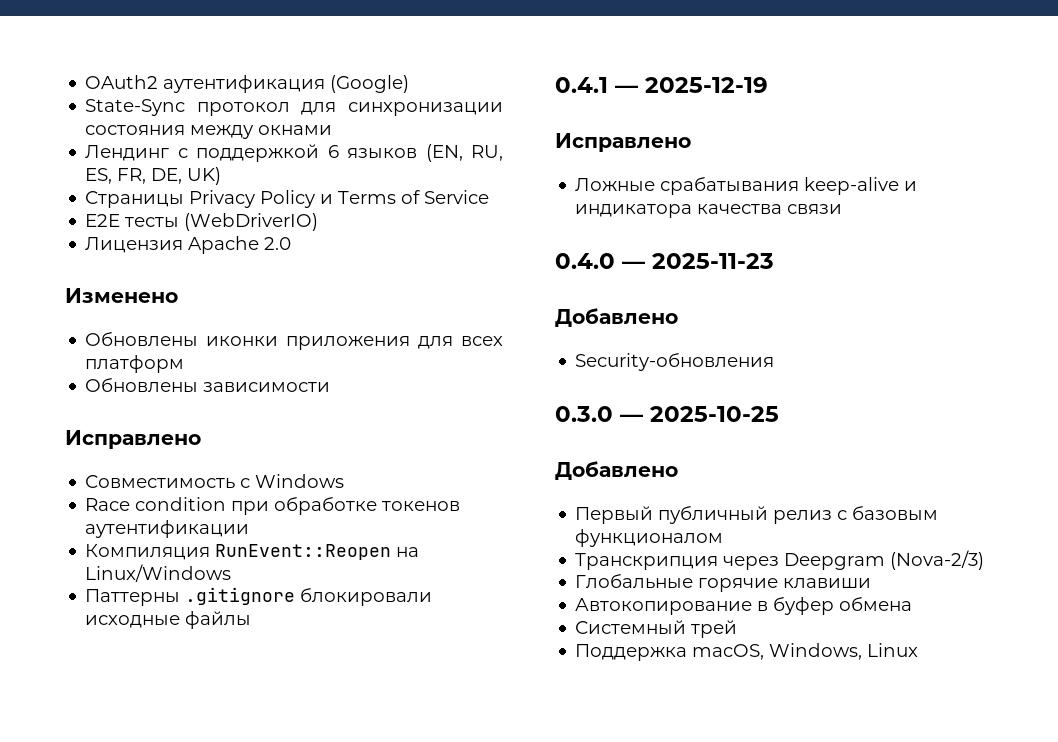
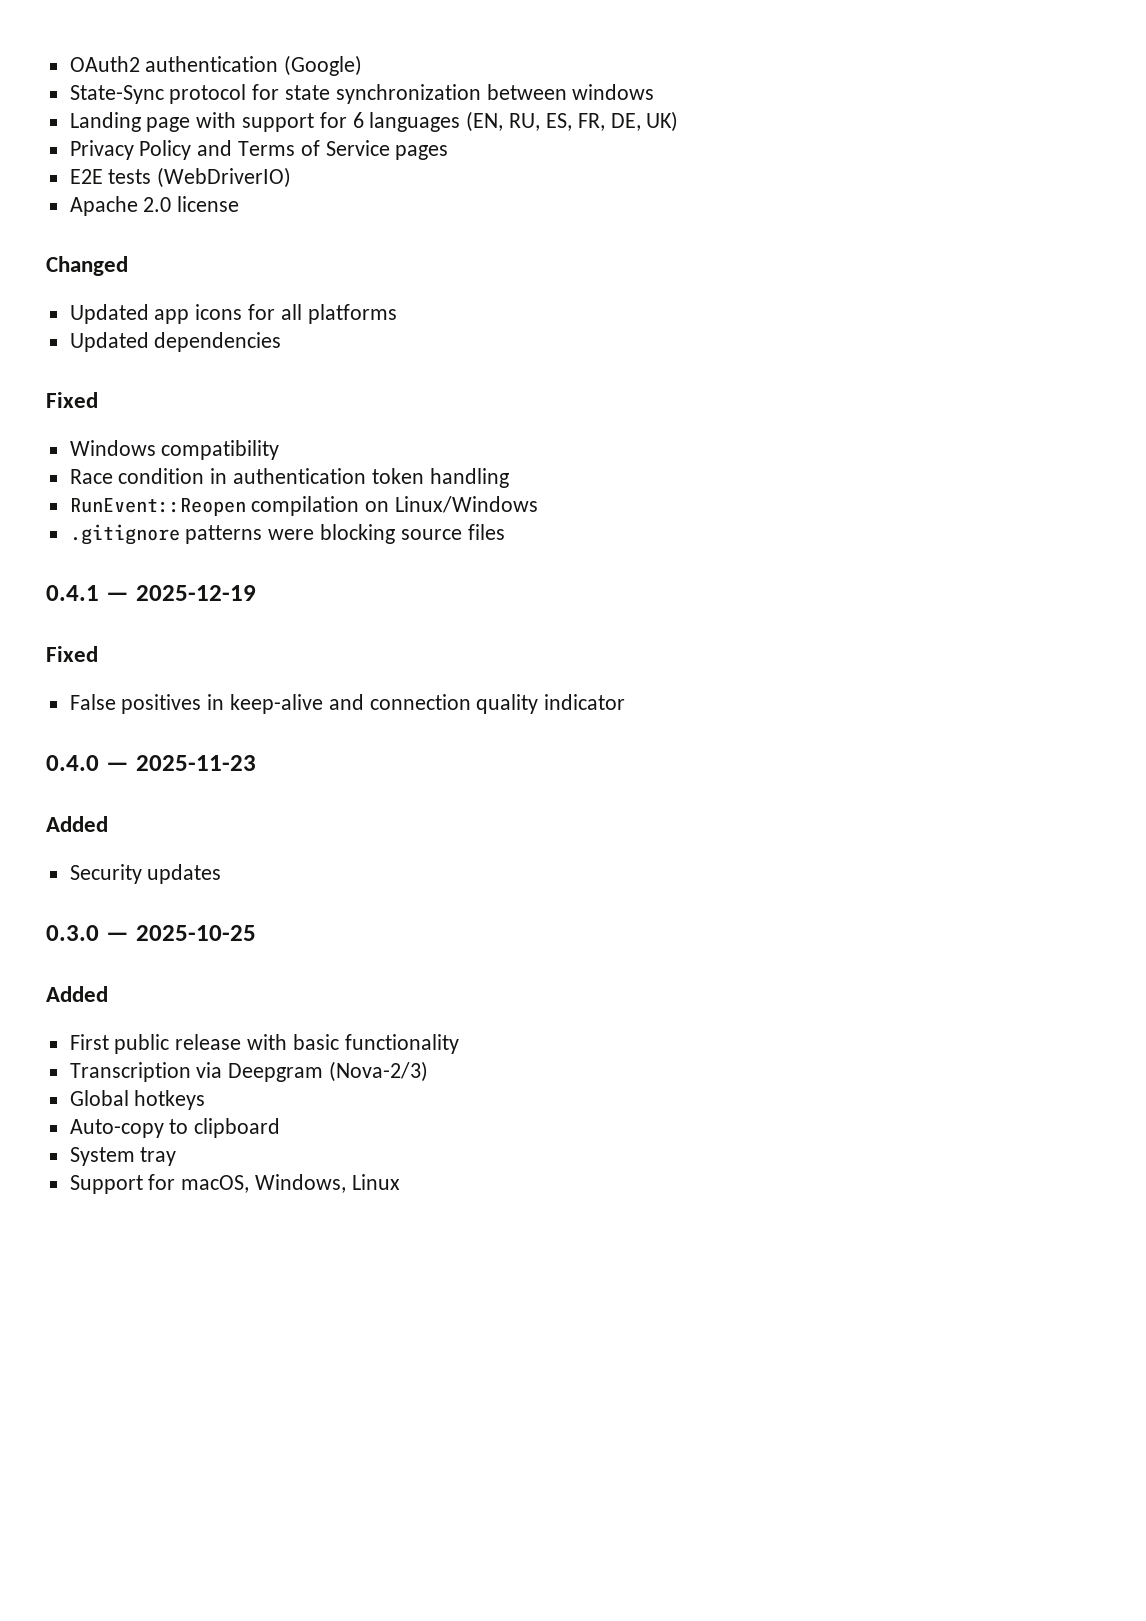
[163,75,326,93] аутентификация -> [145,56,279,72] authentication
[196,102,503,116] [85,125,333,139] [85,144,418,162] протокол для синхронизации состояния между окнами // Лендинг с поддержкой 6 языков -> [169,84,655,104] [69,112,461,132] protocol for state synchronization between windows // Landing page with support for 6 languages
[85,191,185,208] Страницы -> (679, 121) none
[320,194,334,204] и -> [197,140,233,156] and
(490, 197) none -> [395,145,449,160] pages
[125,217,180,228] тесты -> [108,169,152,184] tests
[85,237,184,253] Лицензия -> (292, 177) none
[65,288,178,303] [85,332,503,350] [85,355,185,373] [85,378,331,393] [65,430,201,449] [85,475,251,489] // Изменено // Обновлены иконки приложения для всех платформ // Обновлены зависимости // Исправлено // Совместимость с -> [177,196,240,212] [46,256,128,276] [69,304,397,324] [69,332,282,352] [46,392,98,408] license // Changed // Updated app icons for all platforms // Updated dependencies // Fixed //
(345, 481) none -> [161,440,280,460] compatibility
[231,497,461,515] [85,520,250,538] [85,544,420,560] [85,564,232,582] [85,587,433,606] [85,611,252,629] [555,77,768,93] [555,133,691,152] [575,177,918,195] [575,204,843,218] при обработке токенов аутентификации // Компиляция RunEvent::Reopen на Linux/Windows // Паттерны .gitignore блокировали исходные файлы // 0.4.1 — 2025-12-19 // Исправлено // Ложные срабатывания keep-alive и индикатора качества связи -> [210,468,509,488] [69,496,539,516] [69,524,505,545] [46,585,256,601] [46,646,98,662] [69,694,626,714] in authentication token handling // RunEvent::Reopen compilation on Linux/Windows // .gitignore patterns were blocking source files // 0.4.1 — 2025-12-19 // Fixed // False positives in keep-alive and connection quality indicator
[555,308,678,327] [575,353,775,371] Добавлено // Security-обновления -> [46,816,108,832] [69,864,222,884] Added // Security updates
[555,461,678,480] [575,506,939,524] [575,529,724,547] [575,550,985,570] [575,574,872,592] [575,597,913,615] [575,620,738,638] [575,644,688,661] Добавлено // Первый публичный релиз с базовым функционалом // Транскрипция через Deepgram (Nova-2/3) // Глобальные горячие клавиши // Автокопирование в буфер обмена // Системный трей // Поддержка -> [46,986,108,1002] [69,1034,459,1054] [69,1061,429,1082] [69,1090,206,1110] [69,1118,281,1138] [69,1147,177,1166] [69,1174,176,1194] Added // First public release with basic functionality // Transcription via Deepgram (Nova-2/3) // Global hotkeys // Auto-copy to clipboard // System tray // Support for

